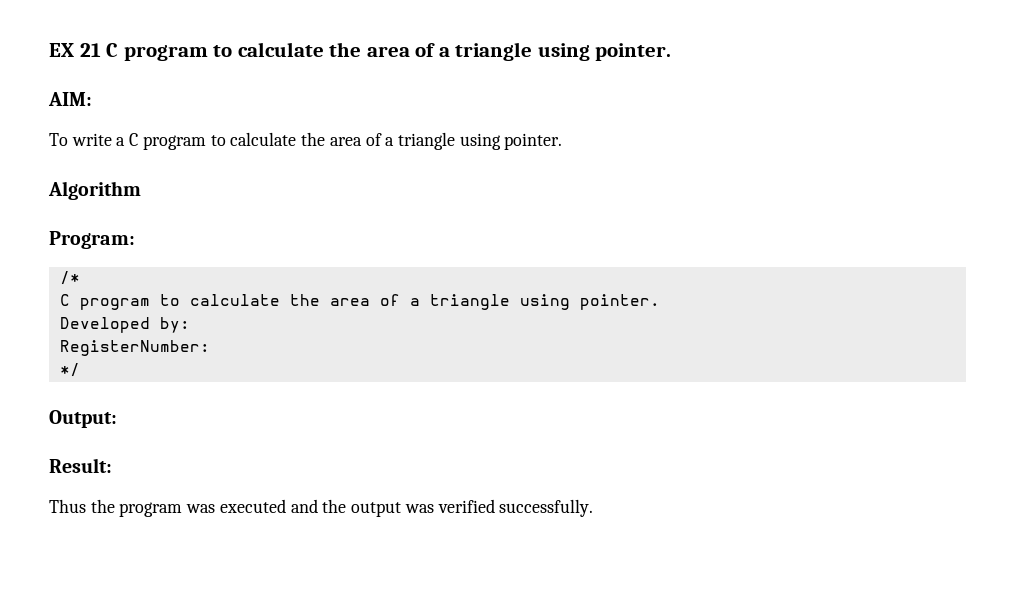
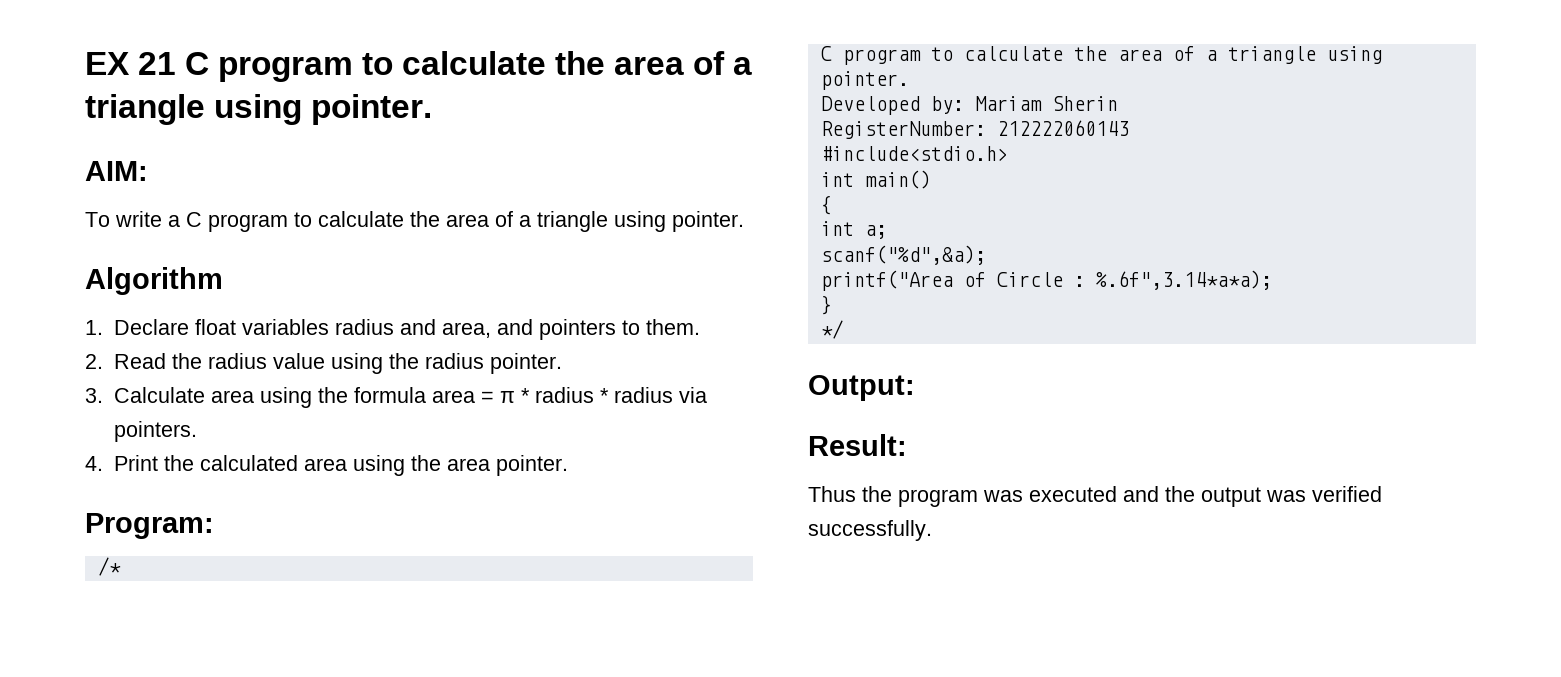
(141, 190) none -> [85,319,700,340] [85,353,562,374] [85,387,707,408] [113,421,197,442] [85,455,568,476] // 1. Declare float variables radius and area, and pointers to them. // 2. Read the radius value using the radius pointer. // 3. Calculate area using the formula area = π * radius * radius via pointers. // 4. Print the calculated area using the area pointer.
(190, 325) none -> [974,96,1118,111] Mariam Sherin
(210, 348) none -> [996,120,1129,136] [820,146,1008,161] [820,170,931,189] [820,195,832,215] [820,221,887,239] [820,245,986,265] [820,270,1272,291] [820,295,832,315] 212222060143 // #include<stdio.h> // int main() // { // int a; // scanf("%d",&a); // printf("Area of Circle : %.6f",3.14*a*a); // }

